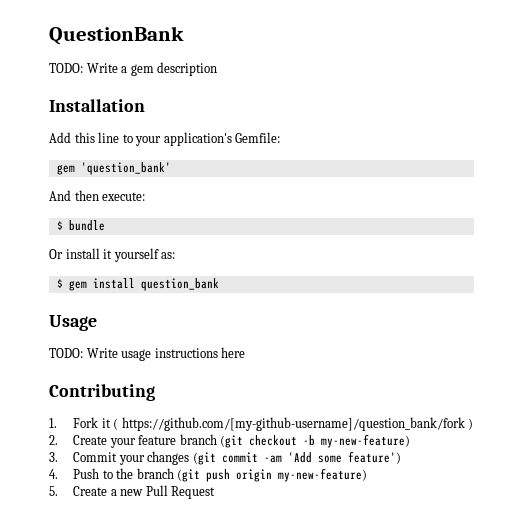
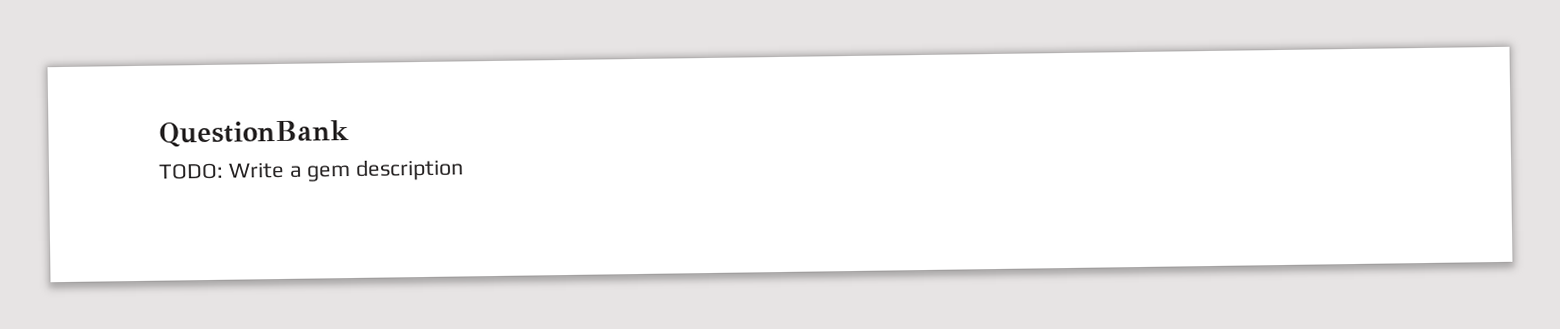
[49,99,145,112] [49,132,281,146] [56,162,171,175] [49,190,146,201] [56,220,105,231] [49,248,176,262] [56,278,219,291] [49,315,97,331] [49,347,246,361] [49,384,155,401] [49,417,474,431] [49,434,411,448] [49,451,401,465] [49,468,368,482] [49,485,216,499] // Installation // Add this line to your application's Gemfile: // gem 'question_bank' // And then execute: // $ bundle // Or install it yourself as: // $ gem install question_bank // Usage // TODO: Write usage instructions here // Contributing // 1. Fork it ( https://github.com/[my-github-username]/question_bank/fork ) // 2. Create your feature branch (git checkout -b my-new-feature) // 3. Commit your changes (git commit -am 'Add some feature') // 4. Push to the branch (git push origin my-new-feature) // 5. Create a new Pull Request -> (465, 169) none

